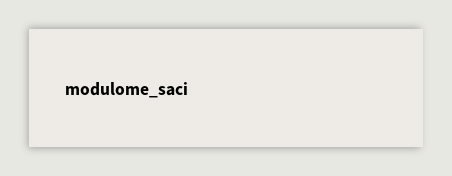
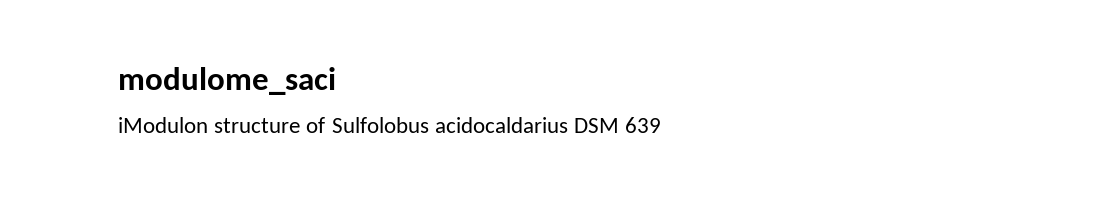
(188, 90) none -> [118,117,662,133] // iModulon structure of Sulfolobus acidocaldarius DSM 639

